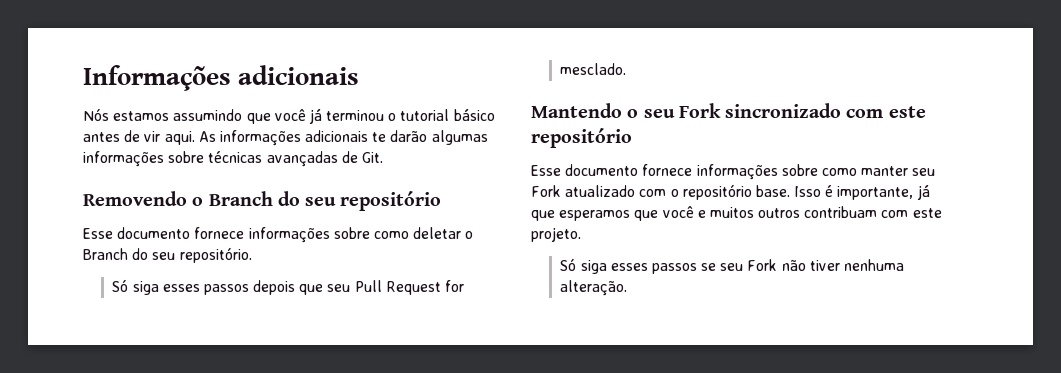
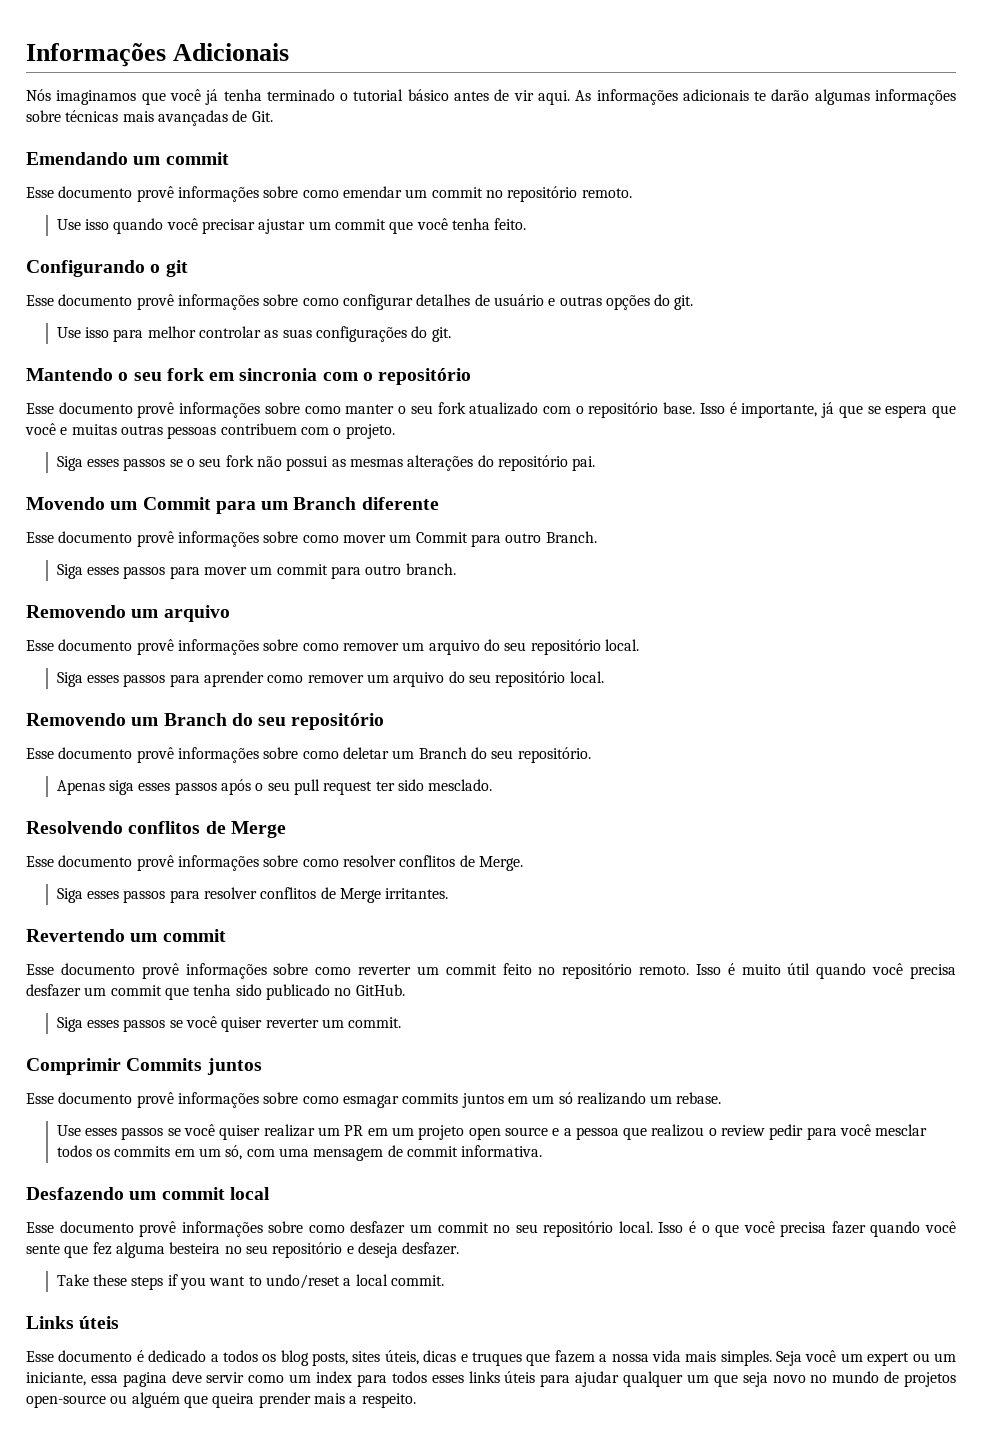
[238,65,360,85] adicionais -> [173,43,290,61] Adicionais
[113,109,243,121] estamos assumindo -> [56,90,137,105] imaginamos
[326,110,385,121] terminou -> [223,89,335,101] tenha terminado
(263, 157) none -> [122,111,154,122] mais
[83,191,442,211] [83,227,474,243] [83,247,252,263] [112,279,465,295] [560,63,627,75] [531,103,926,118] [531,128,632,148] [531,164,693,176] Removendo o Branch do seu repositório // Esse documento fornece informações sobre como deletar o Branch do seu repositório. // Só siga esses passos depois que seu Pull Request for mesclado. // Mantendo o seu Fork sincronizado com este repositório // Esse documento fornece -> [26,152,229,165] [26,186,632,202] [56,218,527,234] [26,260,188,277] [26,294,694,310] [56,326,451,342] [26,368,472,385] [26,402,175,418] Emendando um commit // Esse documento provê informações sobre como emendar um commit no repositório remoto. // Use isso quando você precisar ajustar um commit que você tenha feito. // Configurando o git // Esse documento provê informações sobre como configurar detalhes de usuário e outras opções do git. // Use isso para melhor controlar as suas configurações do git. // Mantendo o seu fork em sincronia com o repositório // Esse documento provê
[912,168,936,176] [531,185,561,197] seu Fork -> [398,402,466,414] o seu fork
[559,210,631,221] esperamos -> [867,405,928,418] se espera
[709,206,942,218] [531,227,581,242] [560,258,905,274] [560,280,628,296] muitos outros contribuam com este projeto. // Só siga esses passos se seu Fork não tiver nenhuma alteração. -> [71,423,395,439] [56,455,596,471] [26,497,439,514] [26,531,597,547] [56,563,456,579] [26,605,230,622] [26,639,639,655] [56,671,604,687] [26,713,385,730] [26,747,591,763] [56,779,493,795] [26,821,286,838] [26,855,523,871] [56,887,449,903] [26,929,226,942] [26,963,957,979] [26,984,405,1000] [56,1016,402,1032] [26,1058,262,1075] [26,1092,722,1108] [56,1124,928,1140] [56,1145,543,1161] [26,1187,270,1200] [26,1221,956,1237] [26,1242,460,1258] [56,1274,444,1290] [26,1316,120,1329] [26,1350,956,1366] [26,1371,956,1387] [26,1392,416,1408] muitas outras pessoas contribuem com o projeto. // Siga esses passos se o seu fork não possui as mesmas alterações do repositório pai. // Movendo um Commit para um Branch diferente // Esse documento provê informações sobre como mover um Commit para outro Branch. // Siga esses passos para mover um commit para outro branch. // Removendo um arquivo // Esse documento provê informações sobre como remover um arquivo do seu repositório local. // Siga esses passos para aprender como remover um arquivo do seu repositório local. // Removendo um Branch do seu repositório // Esse documento provê informações sobre como deletar um Branch do seu repositório. // Apenas siga esses passos após o seu pull request ter sido mesclado. // Resolvendo conflitos de Merge // Esse documento provê informações sobre como resolver conflitos de Merge. // Siga esses passos para resolver conflitos de Merge irritantes. // Revertendo um commit // Esse documento provê informações sobre como reverter um commit feito no repositório remoto. Isso é muito útil quando você precisa desfazer um commit que tenha sido publicado no GitHub. // Siga esses passos se você quiser reverter um commit. // Comprimir Commits juntos // Esse documento provê informações sobre como esmagar commits juntos em um só realizando um rebase. // Use esses passos se você quiser realizar um PR em um projeto open source e a pessoa que realizou o review pedir para você mesclar todos os commits em um só, com uma mensagem de commit informativa. // Desfazendo um commit local // Esse documento provê informações sobre como desfazer um commit no seu repositório local. Isso é o que você precisa fazer quando você sente que fez alguma besteira no seu repositório e deseja desfazer. // Take these steps if you want to undo/reset a local commit. // Links úteis // Esse documento é dedicado a todos os blog posts, sites úteis, dicas e truques que fazem a nossa vida mais simples. Seja você um expert ou um iniciante, essa pagina deve servir como um index para todos esses links úteis para ajudar qualquer um que seja novo no mundo de projetos open-source ou alguém que queira prender mais a respeito.

